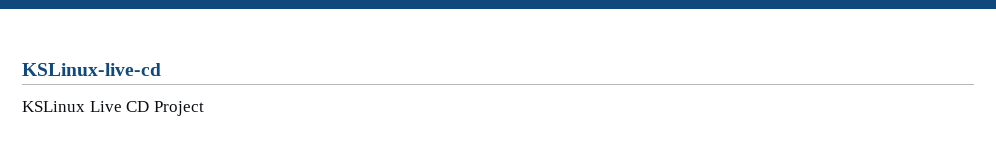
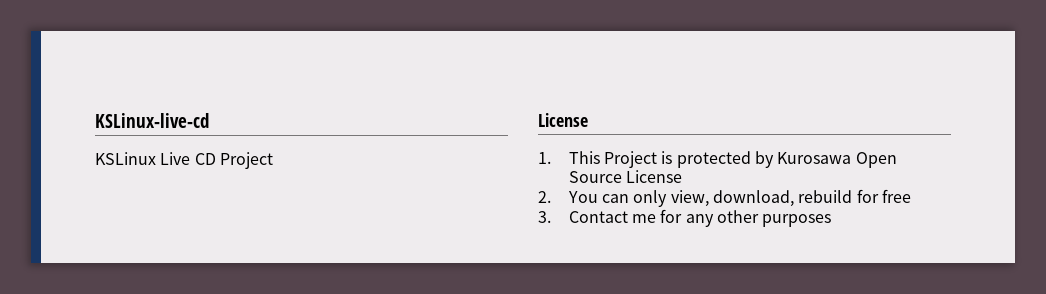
(204, 108) none -> [538,113,588,127] [538,151,897,168] [568,170,683,183] [538,189,912,207] [538,209,832,227] // License // 1. This Project is protected by Kurosawa Open Source License // 2. You can only view, download, rebuild for free // 3. Contact me for any other purposes

